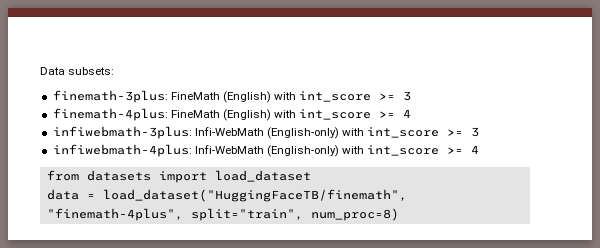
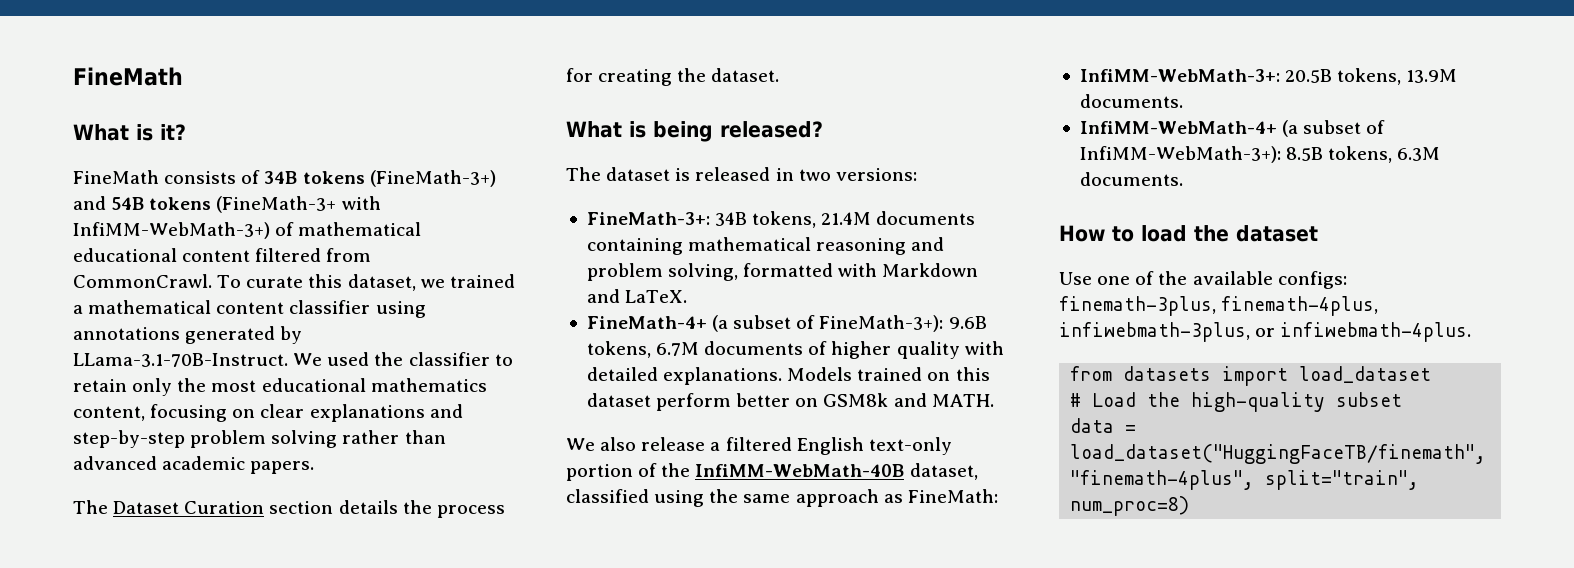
[40,67,115,75] [52,90,412,103] [52,108,412,121] [52,126,480,139] [52,144,480,157] Data subsets: // finemath-3plus: FineMath (English) with int_score >= 3 // finemath-4plus: FineMath (English) with int_score >= 4 // infiwebmath-3plus: Infi-WebMath (English-only) with int_score >= 3 // infiwebmath-4plus: Infi-WebMath (English-only) with int_score >= 4 -> [73,67,183,86] [73,124,186,141] [73,170,496,187] [73,196,381,213] [73,222,422,239] [73,248,372,262] [73,274,515,291] [73,300,426,318] [73,326,303,344] [73,352,513,367] [73,378,487,396] [73,404,463,422] [73,430,446,448] [73,456,315,474] [73,500,505,518] [566,68,780,86] [566,121,823,142] [566,167,917,181] [586,211,976,228] [586,237,945,255] [586,263,979,281] [586,289,688,303] [586,315,987,332] [586,341,1004,359] [586,367,990,385] [586,393,994,411] [566,437,952,455] [566,463,978,481] [566,489,998,507] [1079,68,1458,85] [1079,94,1183,108] [1079,120,1386,137] [1079,146,1441,163] [1079,172,1183,186] [1059,225,1318,242] [1059,271,1347,289] [1059,296,1379,316] [1059,322,1472,342] FineMath // What is it? // FineMath consists of 34B tokens (FineMath-3+) and 54B tokens (FineMath-3+ with InfiMM-WebMath-3+) of mathematical educational content filtered from CommonCrawl. To curate this dataset, we trained a mathematical content classifier using annotations generated by LLama-3.1-70B-Instruct. We used the classifier to retain only the most educational mathematics content, focusing on clear explanations and step-by-step problem solving rather than advanced academic papers. // The Dataset Curation section details the process for creating the dataset. // What is being released? // The dataset is released in two versions: // FineMath-3+: 34B tokens, 21.4M documents containing mathematical reasoning and problem solving, formatted with Markdown and LaTeX. // FineMath-4+ (a subset of FineMath-3+): 9.6B tokens, 6.7M documents of higher quality with detailed explanations. Models trained on this dataset perform better on GSM8k and MATH. // We also release a filtered English text-only portion of the InfiMM-WebMath-40B dataset, classified using the same approach as FineMath: // InfiMM-WebMath-3+: 20.5B tokens, 13.9M documents. // InfiMM-WebMath-4+ (a subset of InfiMM-WebMath-3+): 8.5B tokens, 6.3M documents. // How to load the dataset // Use one of the available configs: finemath-3plus, finemath-4plus, infiwebmath-3plus, or infiwebmath-4plus.
(311, 176) none -> [1070,392,1403,412] // # Load the high-quality subset

